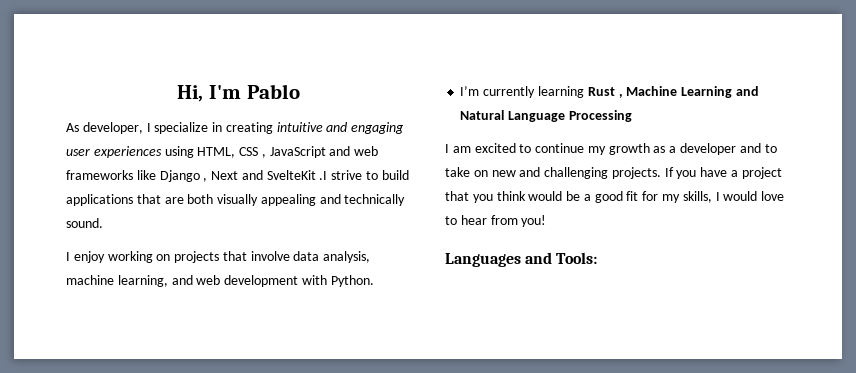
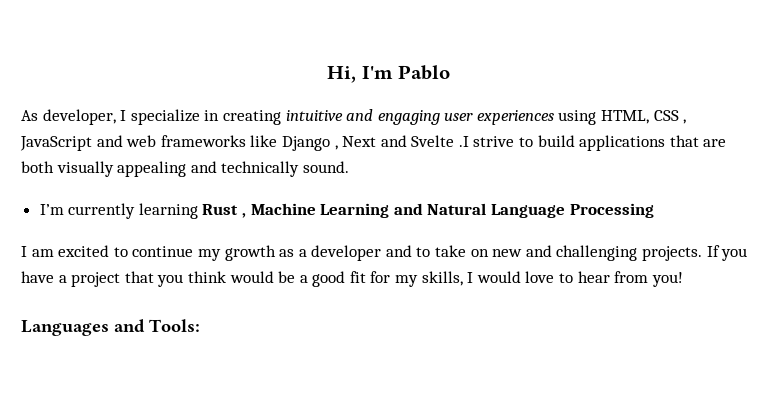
[266,170,316,180] SvelteKit -> [411,135,455,147] Svelte
[66,251,371,263] [66,275,374,287] // I enjoy working on projects that involve data analysis, machine learning, and web development with Python. -> (349, 167) none

